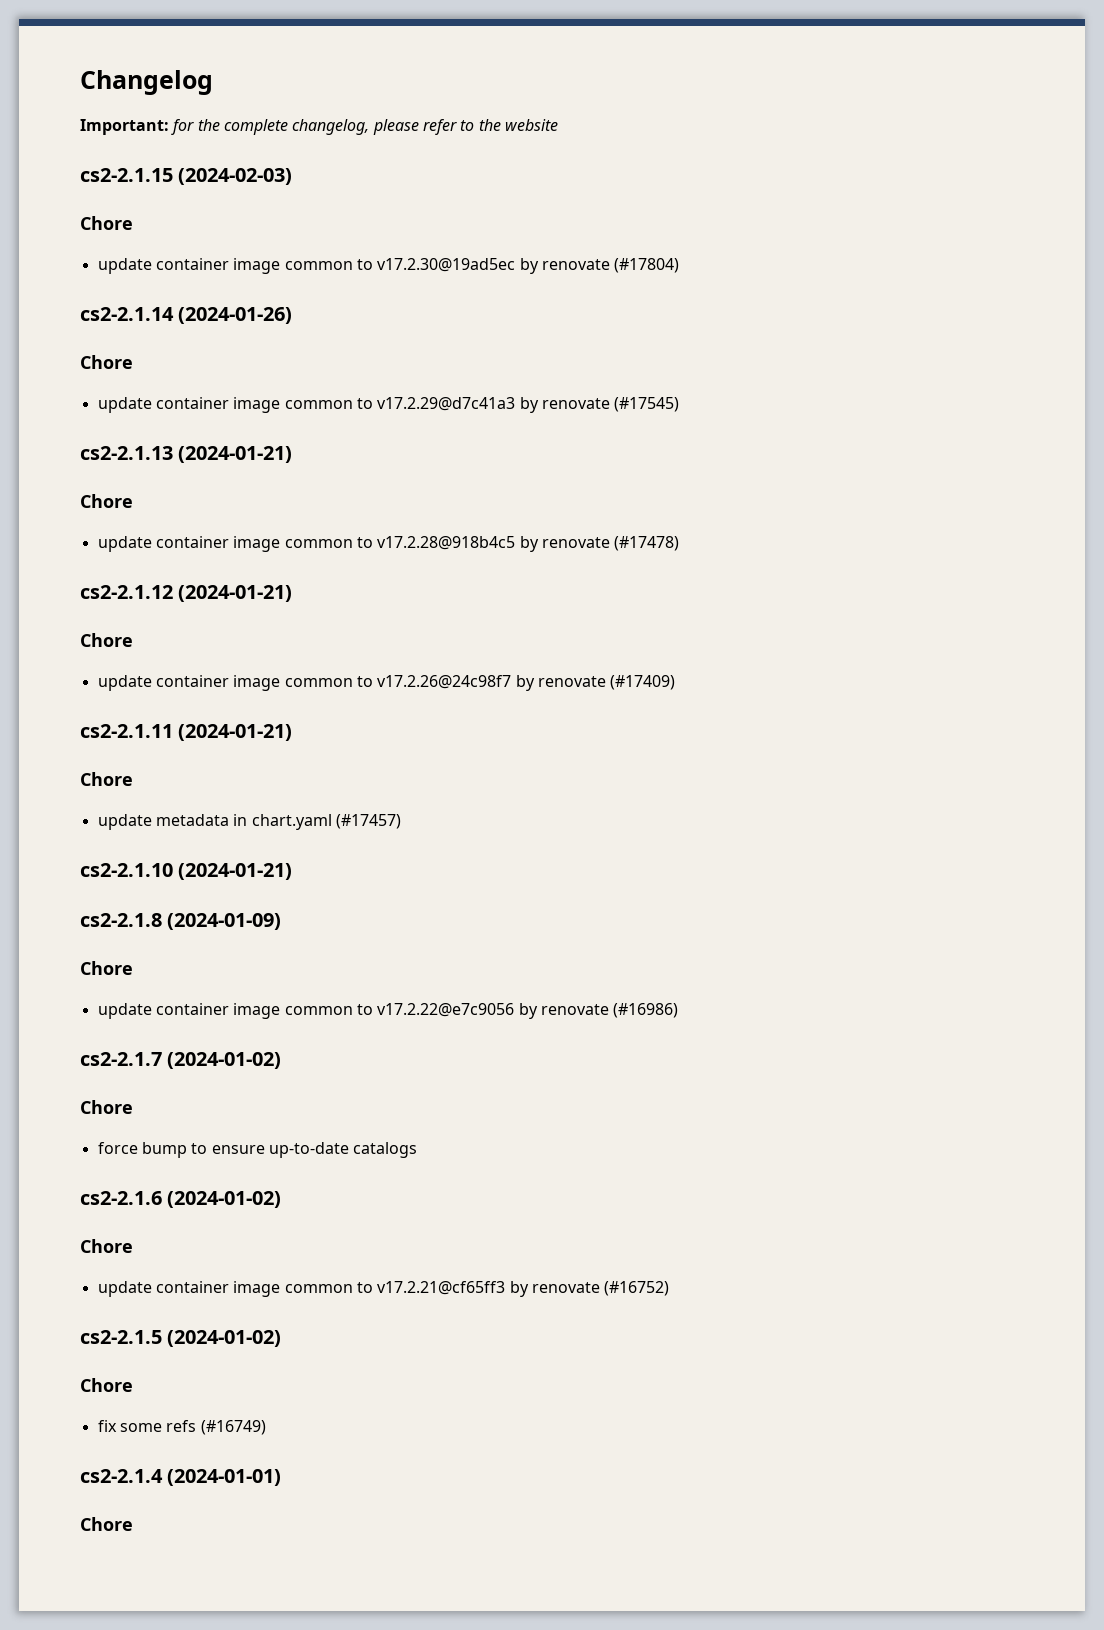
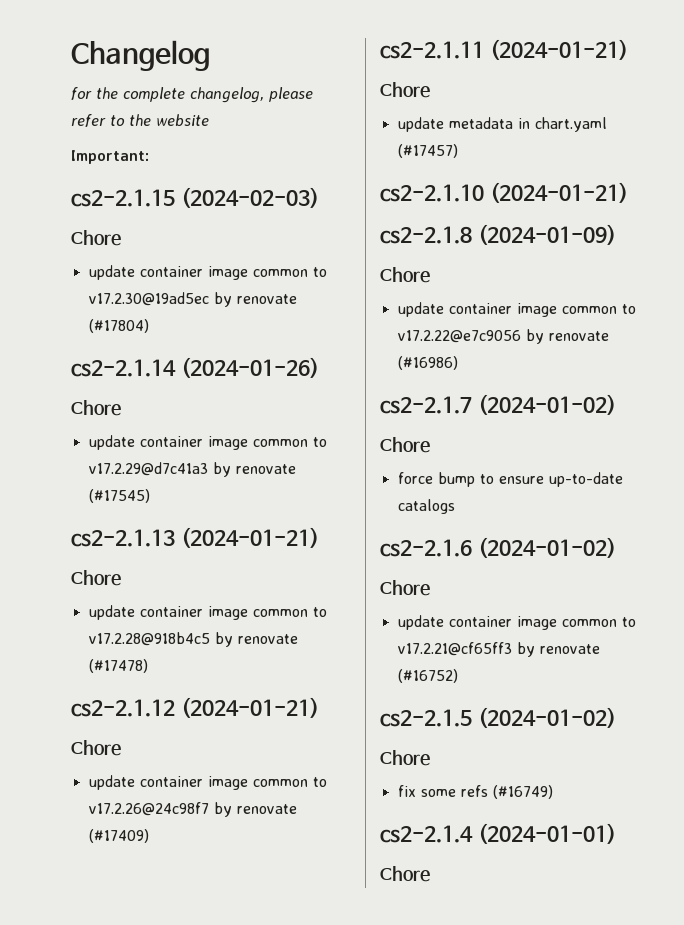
[80,119,169,135] Important: -> (210, 55) none
(558, 125) none -> [71,150,149,164] // Important:

